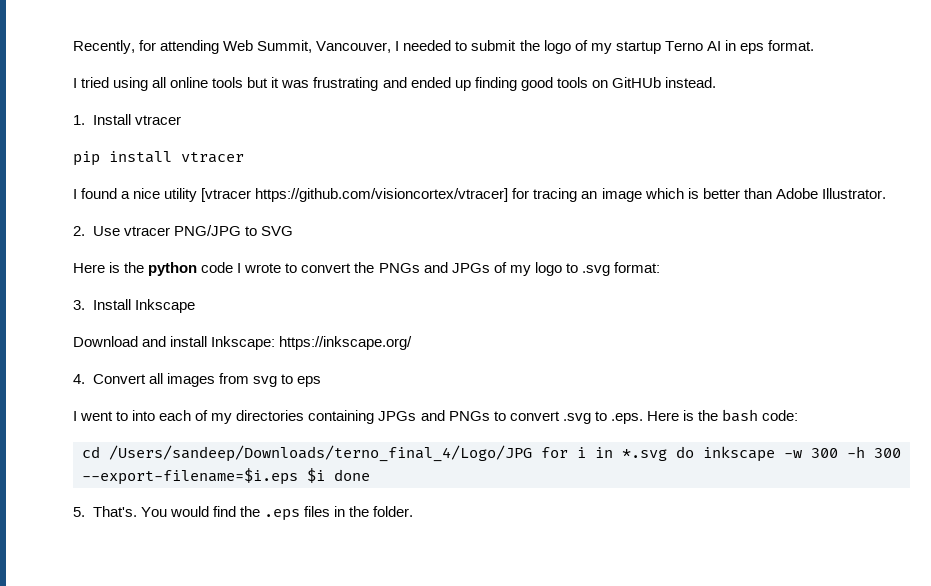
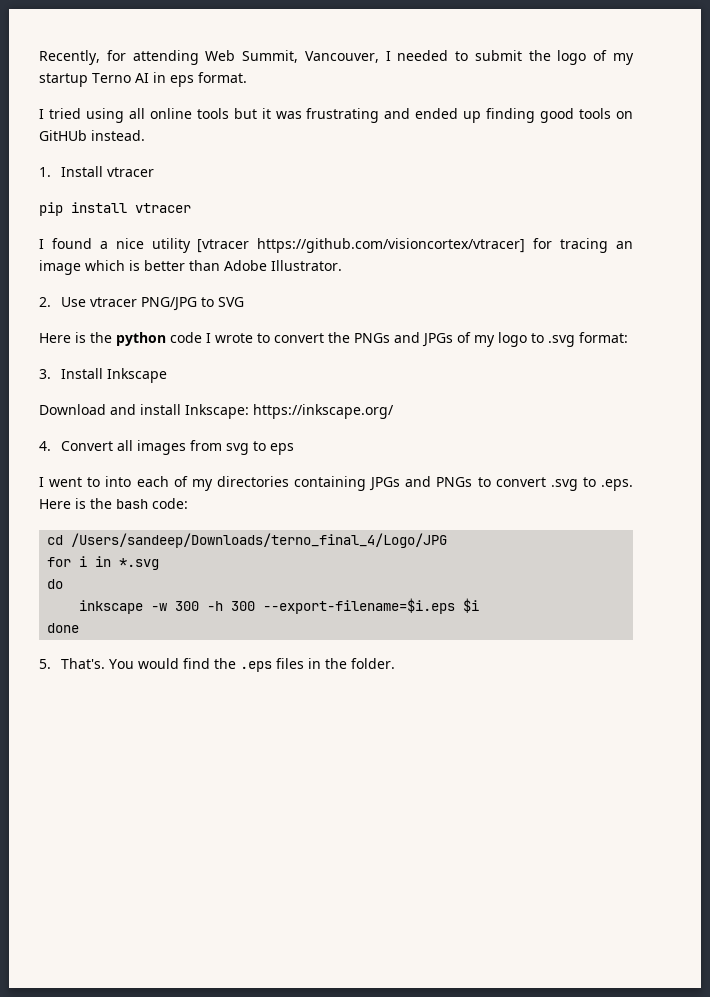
(532, 453) none -> (448, 540) //
(667, 455) none -> (160, 564) //
(694, 452) none -> (64, 584) //
(325, 475) none -> (480, 605) //

